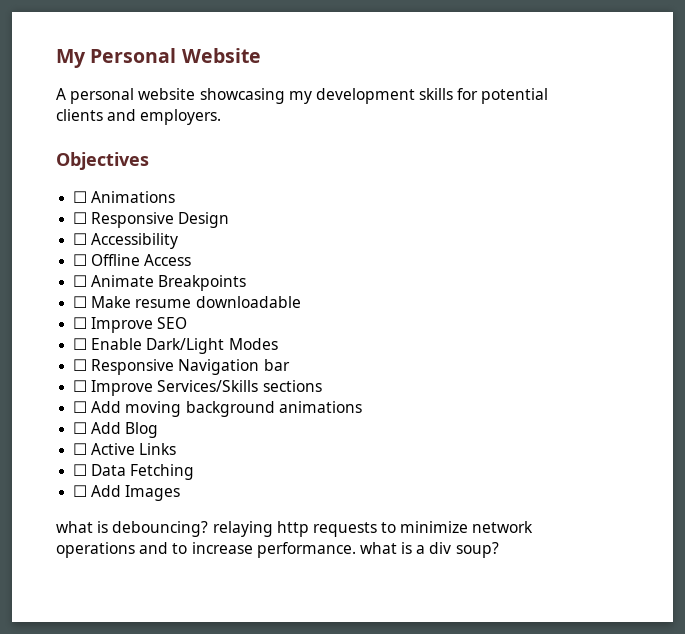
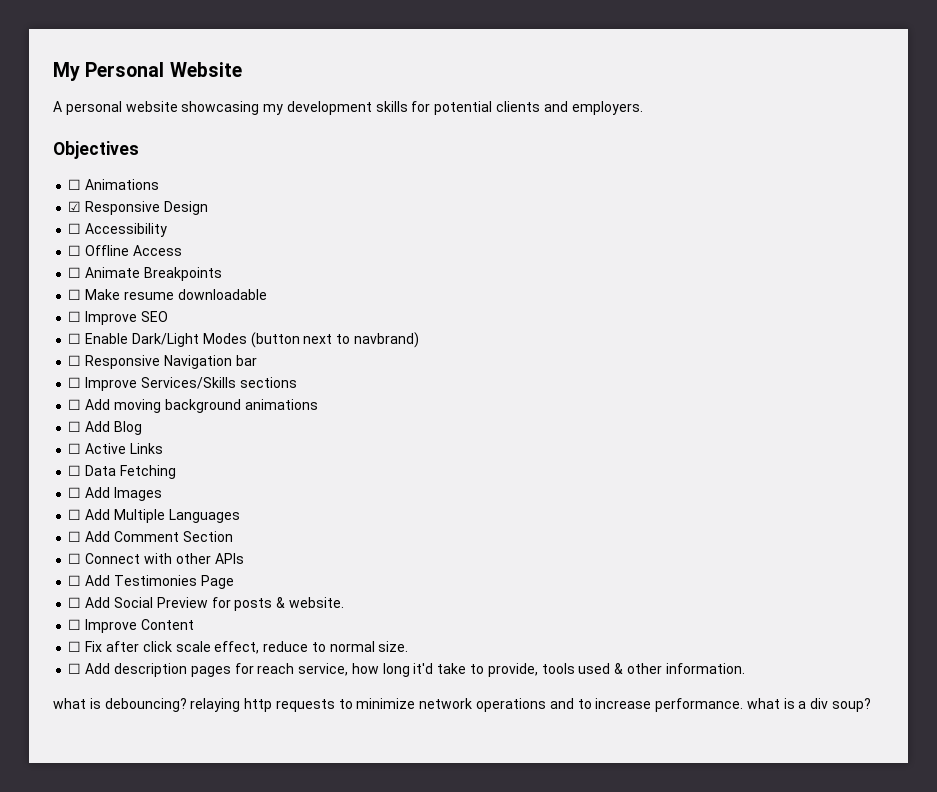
[73,212,88,224] ☐ -> [68,201,82,212] ☑
(278, 344) none -> [250,332,419,348] (button next to navbrand)
(181, 493) none -> [68,509,240,523] [68,531,233,542] [68,553,244,564] [68,575,234,589] [68,597,344,611] [68,619,194,633] [68,641,409,654] [68,663,745,677] // ☐ Add Multiple Languages // ☐ Add Comment Section // ☐ Connect with other APIs // ☐ Add Testimonies Page // ☐ Add Social Preview for posts & website. // ☐ Improve Content // ☐ Fix after click scale effect, reduce to normal size. // ☐ Add description pages for reach service, how long it'd take to provide, tools used & other information.

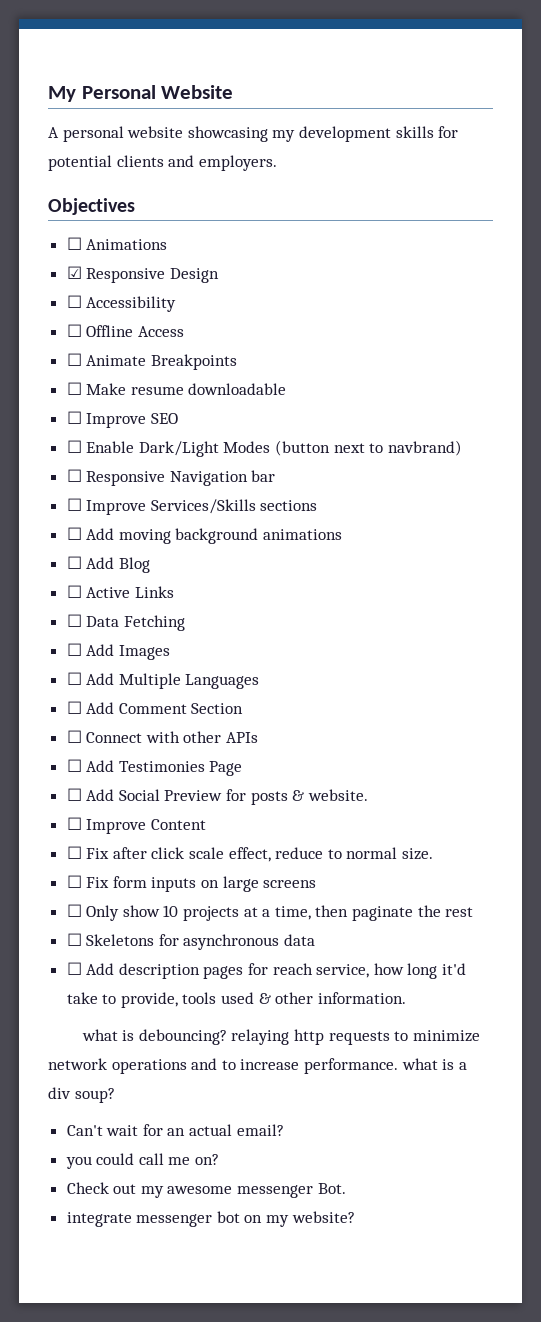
(409, 646) none -> [66,875,317,892] [66,904,474,921] [66,933,316,950] // ☐ Fix form inputs on large screens // ☐ Only show 10 projects at a time, then paginate the rest // ☐ Skeletons for asynchronous data
(872, 705) none -> [66,1124,284,1136] [65,1153,220,1169] [66,1182,346,1198] [66,1211,355,1227] // Can't wait for an actual email? // you could call me on? // Check out my awesome messenger Bot. // integrate messenger bot on my website?

